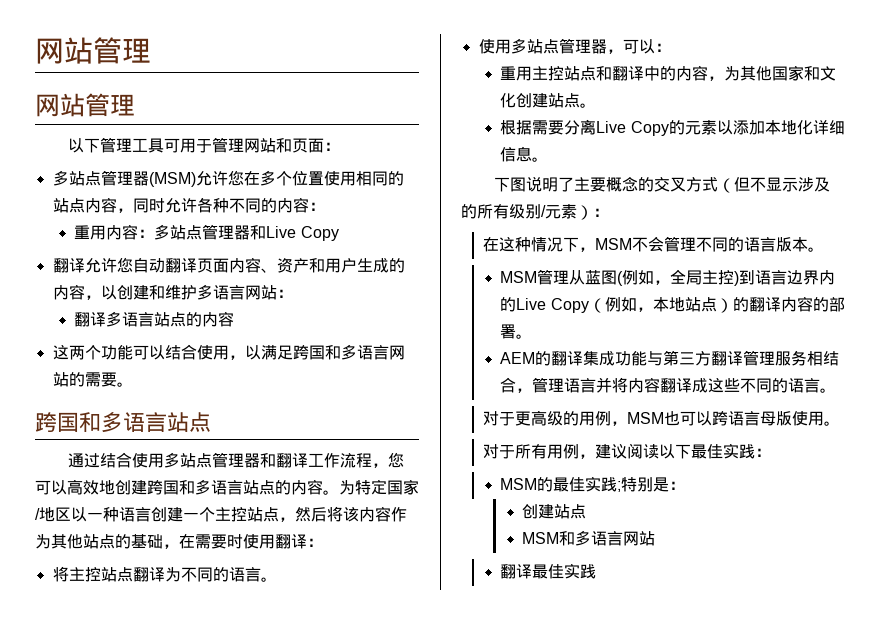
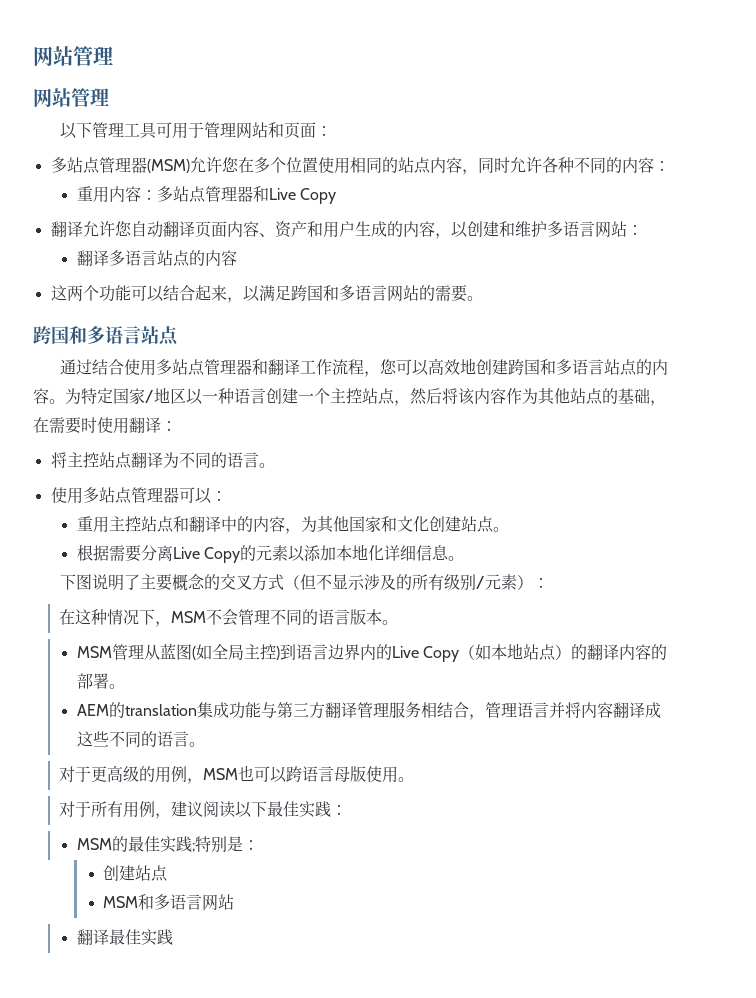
[196,345,229,360] 使用 -> [194,285,227,301] 起来
[606,49,623,54] ， -> (179, 495) none
[622,270,671,285] 例如， -> [195,644,212,660] 如
[604,297,653,312] 例如， -> [475,644,492,660] 如
[551,351,584,366] 翻译 -> [124,704,197,716] translation

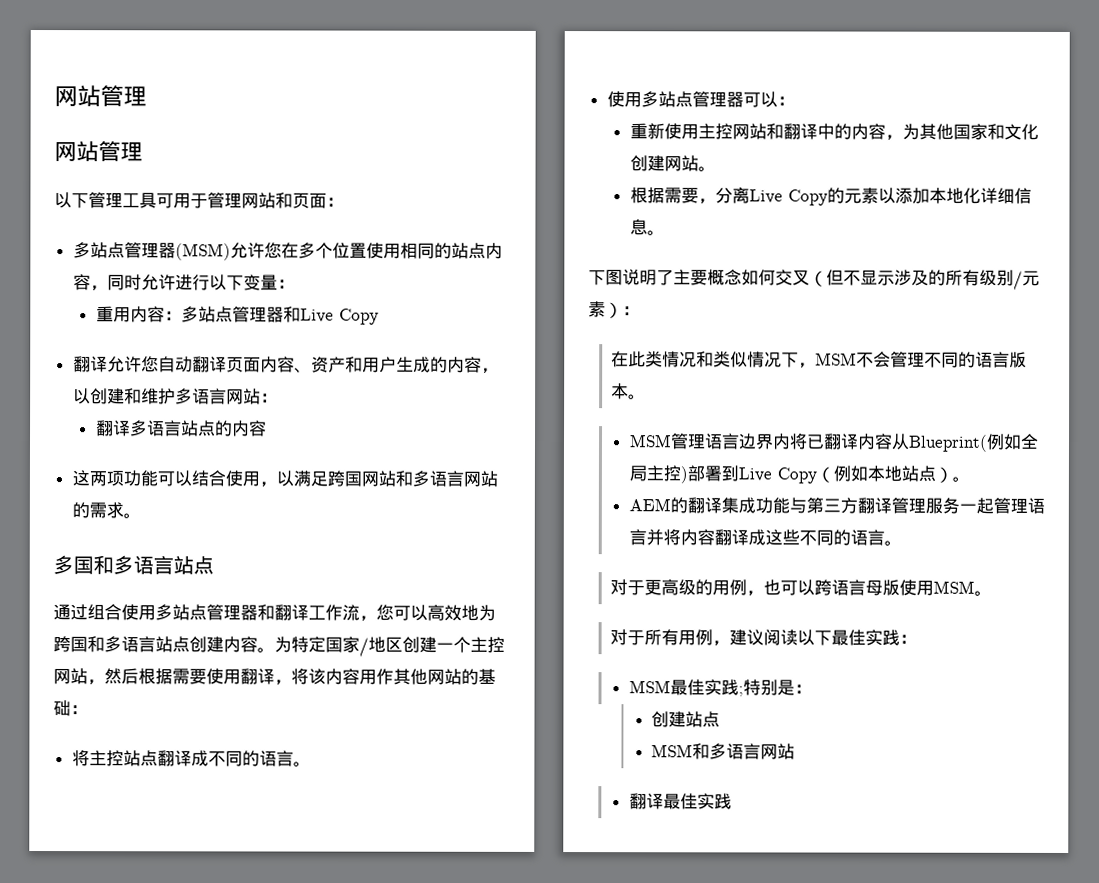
[541,157,654,173] 各种不同的内容 -> [174,274,278,291] 进行以下变量
[82,285,99,301] 个 -> [105,470,124,487] 项
[194,285,227,301] 起来 -> [224,470,260,487] 使用
(323, 293) none -> [360,470,396,487] 网站
[450,285,483,302] [33,326,51,344] 要。 // 跨 -> [105,502,141,519] [53,555,74,575] 求。 // 多
[91,359,108,375] 结 -> [87,604,105,620] 组
[347,359,364,375] 程 -> (360, 612) none
[475,359,652,376] 创建跨国和多语言站点的 -> [478,604,496,621] [53,636,224,653] 为跨国和多语言站点创建
[186,388,266,405] 以一种语言 -> (403, 644) none
[362,388,666,406] [33,417,161,434] 站点，然后将该内容作为其他站点的基础，在需要时使用翻译 -> [53,668,496,686] [53,700,71,717] 网站，然后根据需要使用翻译，将该内容用作其他网站的基础
[162,452,179,468] 为 -> [190,750,209,767] 成
[92,516,174,533] 用主控站点 -> [646,123,767,140] 新使用主控网站
[460,516,494,533] 站点 -> [663,155,699,172] 网站
(141, 553) none -> [697,198,716,205] ，
[203,573,284,591] 的交叉方式 -> [741,269,810,286] 如何交叉
[75,609,108,625] 这种 -> [627,351,748,368] 此类情况和类似
[143,643,392,660] 从蓝图(如全局主控)到语言边界内的 -> [703,433,1039,452] [628,465,739,484] 语言边界内将已翻译内容从Blueprint(例如全局主控)部署到
(476, 652) none -> [832,465,851,482] 例
[571,644,668,660] [76,673,109,689] 的翻译内容的部署 -> (953, 474) none
[124,704,197,716] translation -> [686,497,722,514] 翻译
[420,702,485,720] 相结合， -> [958,497,994,514] 一起
[203,768,239,780] MSM -> (764, 593) none
(399, 774) none -> [932,580,975,594] MSM
[111,836,128,852] 的 -> (671, 687) none

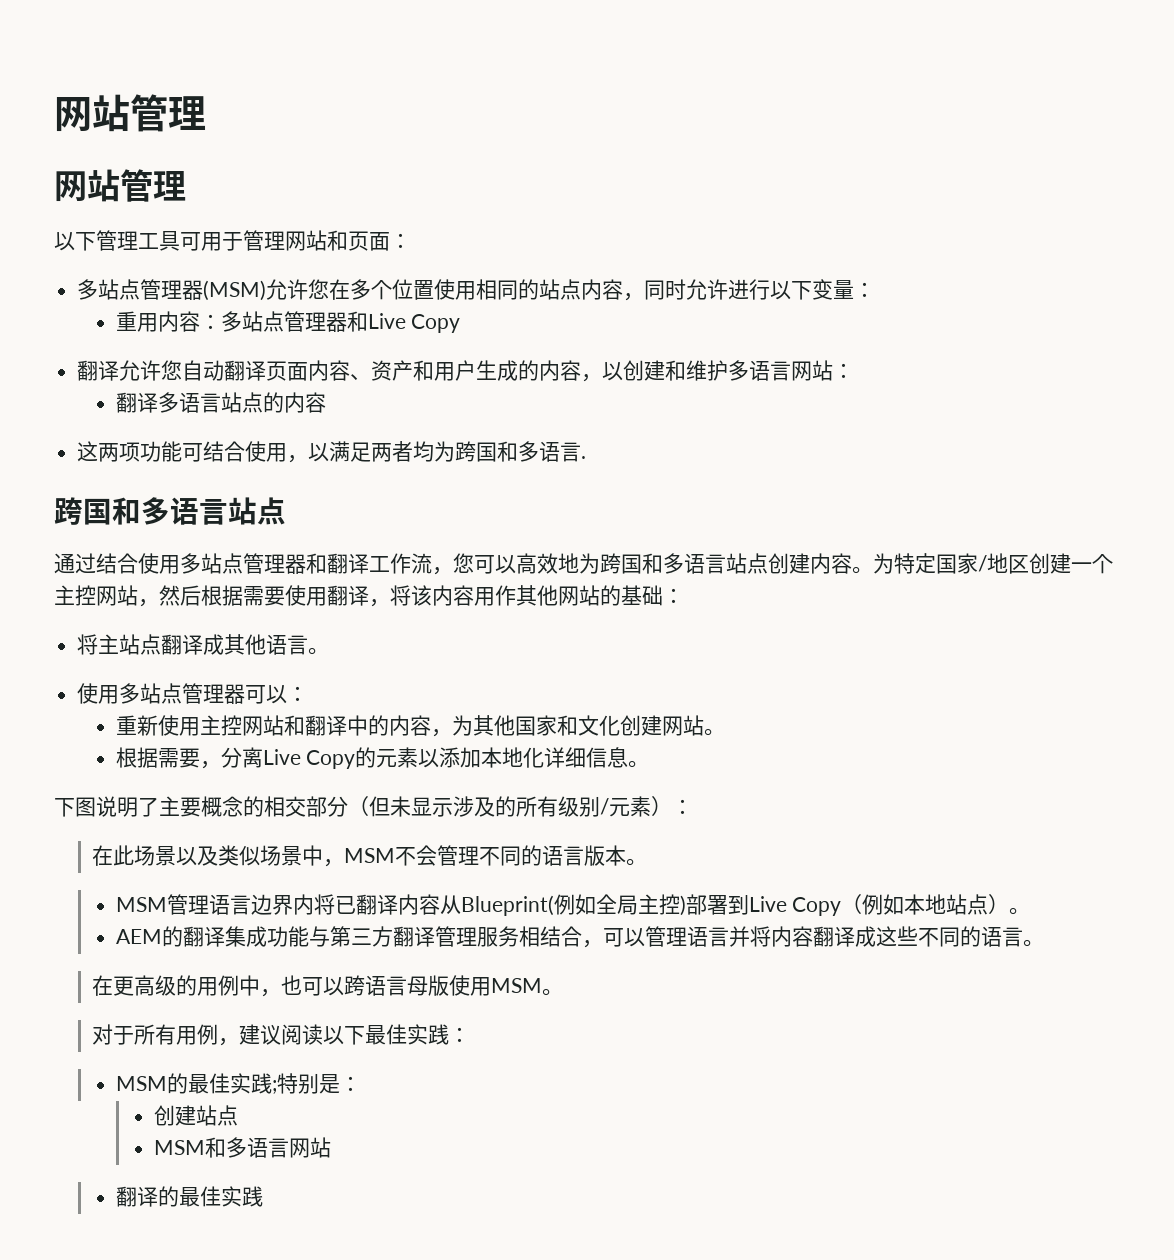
[173,470,192,487] 以 -> (204, 452) none
[326,470,498,487] [71,502,141,519] [53,555,74,575] 跨国网站和多语言网站的需求。 // 多 -> [371,441,587,462] [54,497,83,525] 两者均为跨国和多语言. // 跨
[87,604,105,620] 组 -> [96,553,117,574] 结
[105,750,124,767] 控 -> (120, 644) none
[207,750,260,767] 不同的 -> [224,634,267,655] 其他
[741,269,861,287] 如何交叉（但不 -> [243,796,411,817] 的相交部分（但未
[644,351,799,368] 类情况和类似情况下 -> [134,845,324,866] 场景以及类似场景中
[958,497,994,514] 一起 -> [518,926,645,948] 相结合，可以
[609,579,645,596] 对于 -> [92,975,114,996] 在
(747, 587) none -> [239,975,261,996] 中
(671, 687) none -> [166,1073,188,1094] 的
(664, 801) none -> [157,1186,179,1207] 的

